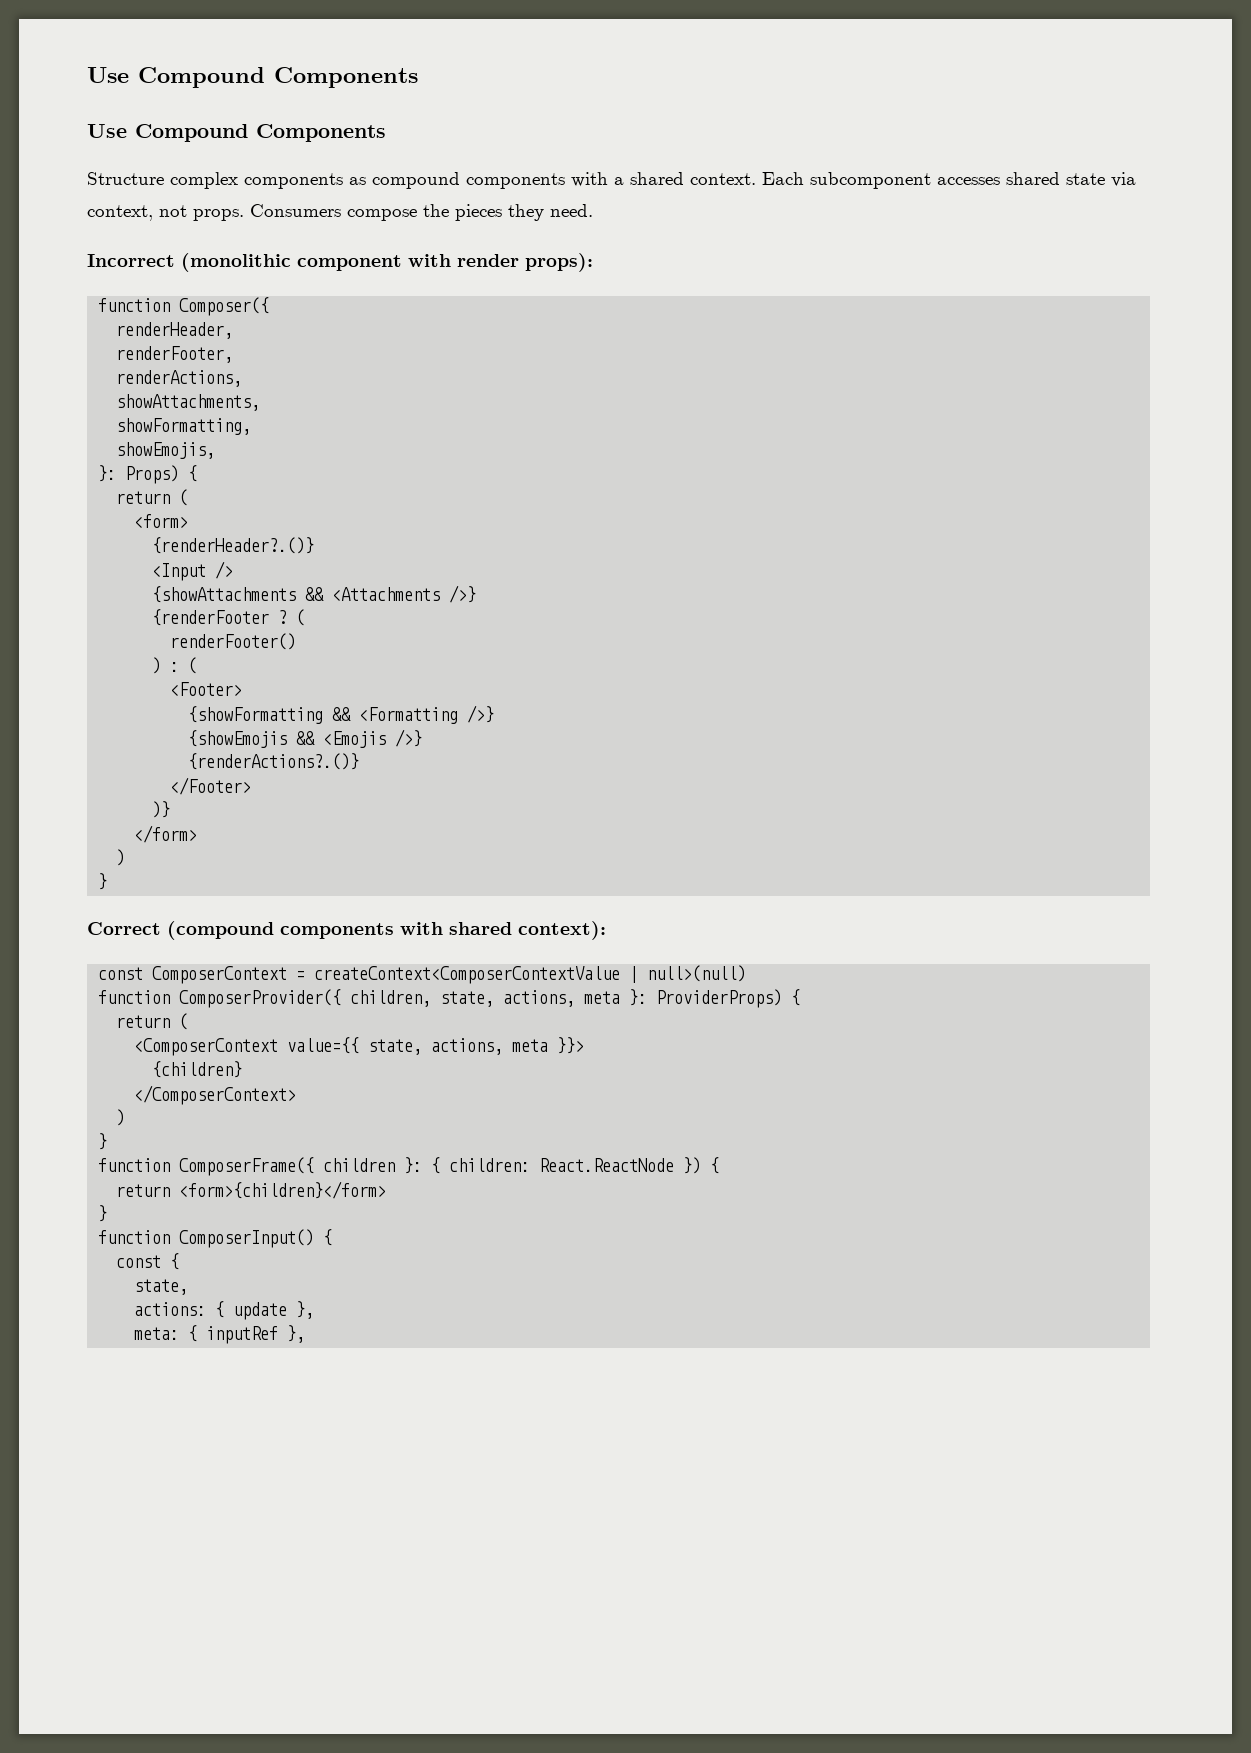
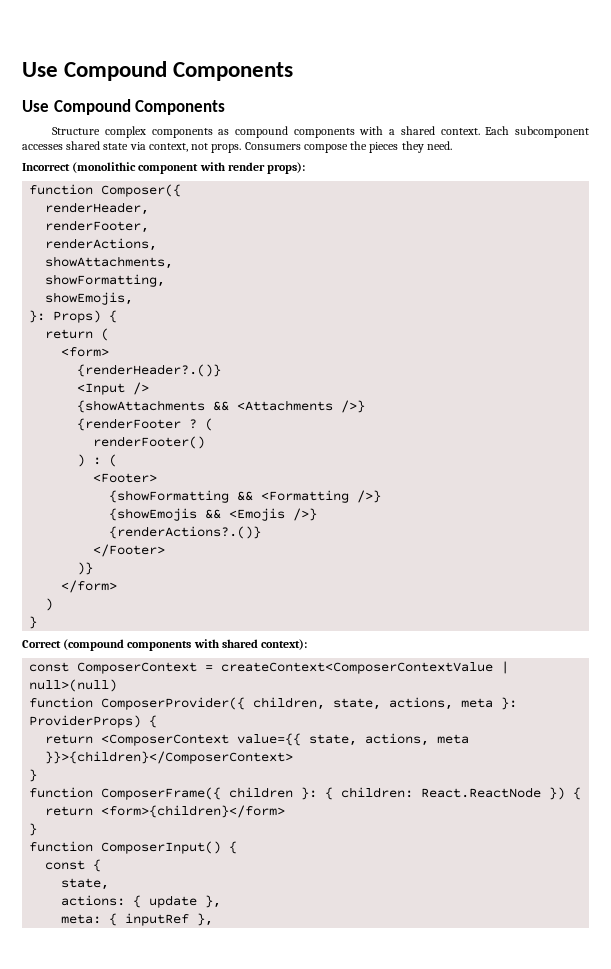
[179,1013,189,1030] ( // -> (94, 739) none
[557,1037,585,1054] [152,1061,243,1078] [134,1085,297,1105] [116,1109,126,1126] }}> // {children} // </ComposerContext> // ) -> [45,751,294,764] }}>{children}</ComposerContext>

